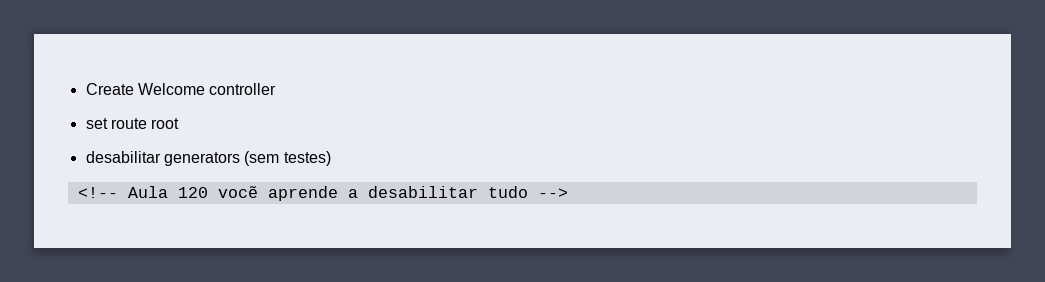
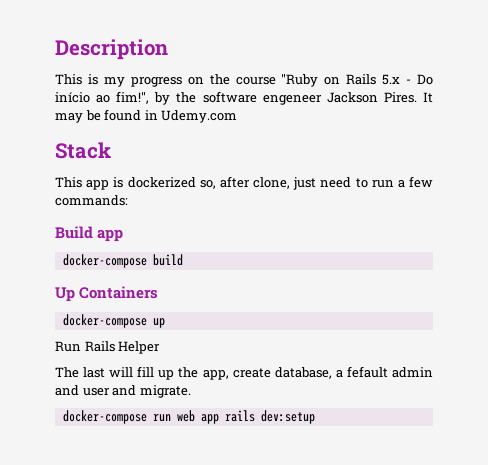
[85,83,277,95] [85,118,180,129] [85,151,331,166] [77,186,568,201] Create Welcome controller // set route root // desabilitar generators (sem testes) // <!-- Aula 120 vocẽ aprende a desabilitar tudo --> -> [55,39,168,60] [55,74,434,87] [55,91,433,105] [55,109,238,123] [55,142,111,159] [55,176,434,190] [55,195,128,206] [55,226,124,242] [62,254,183,268] [55,286,159,302] [62,314,165,328] [55,341,161,354] [55,366,433,380] [55,385,191,398] [62,410,315,424] Description // This is my progress on the course "Ruby on Rails 5.x - Do início ao fim!", by the software engeneer Jackson Pires. It may be found in Udemy.com // Stack // This app is dockerized so, after clone, just need to run a few commands: // Build app // docker-compose build // Up Containers // docker-compose up // Run Rails Helper // The last will fill up the app, create database, a fefault admin and user and migrate. // docker-compose run web app rails dev:setup

